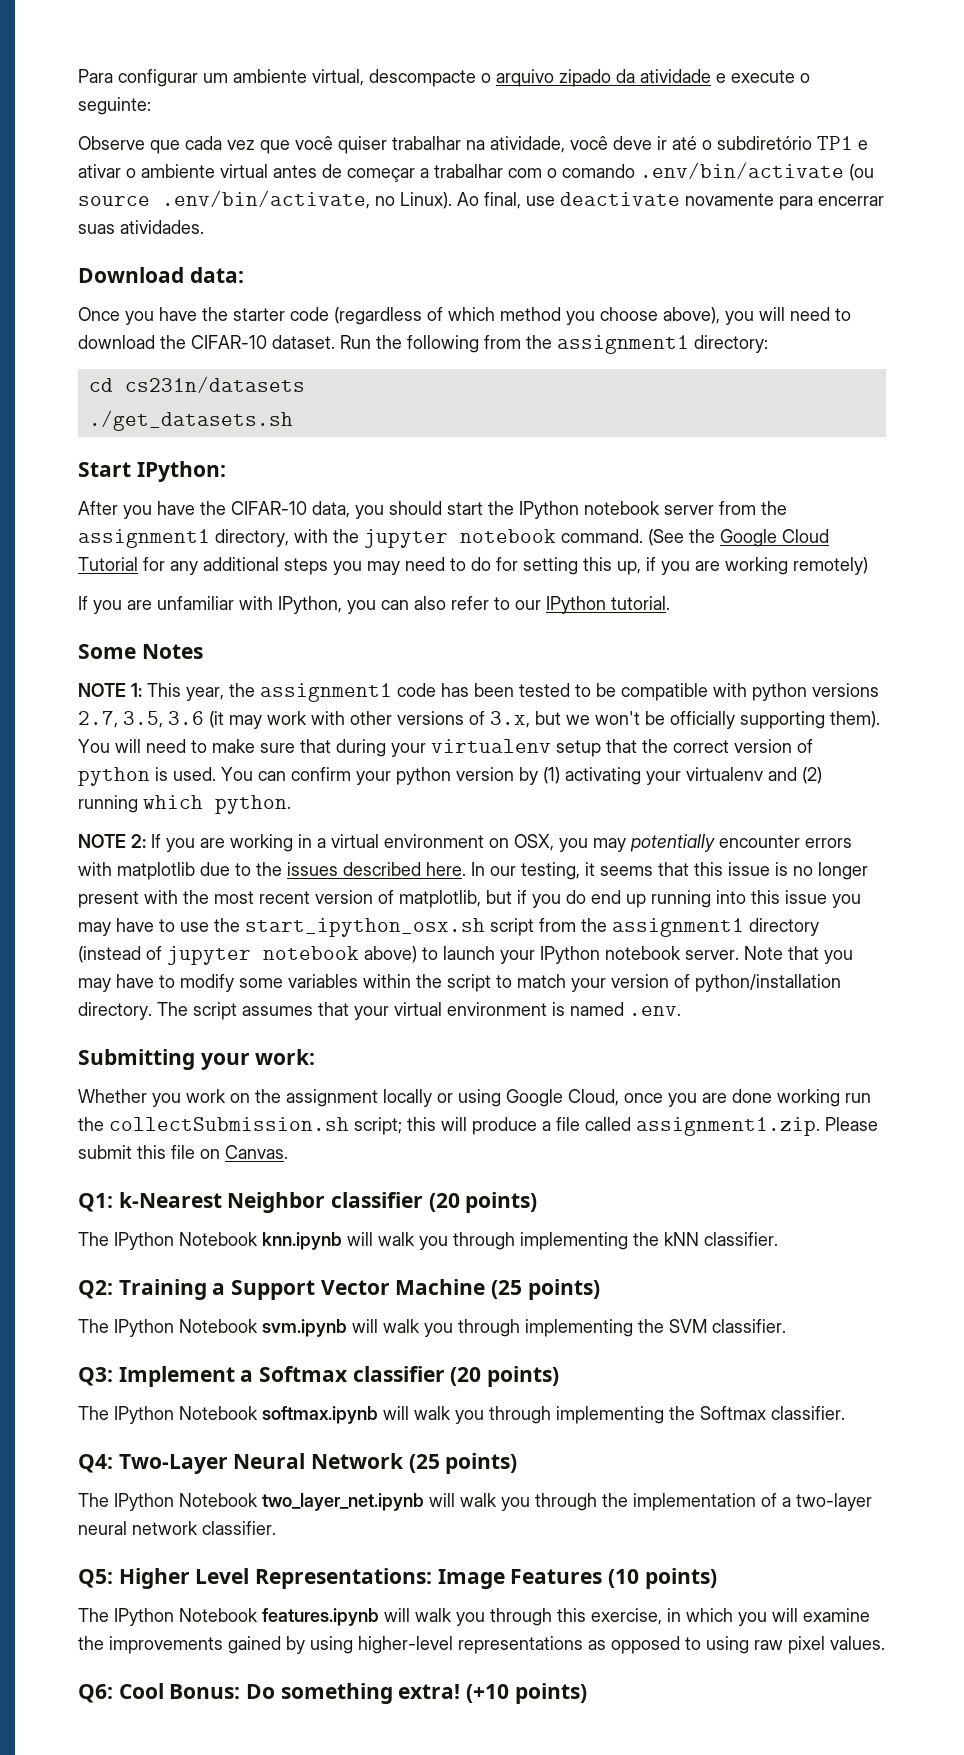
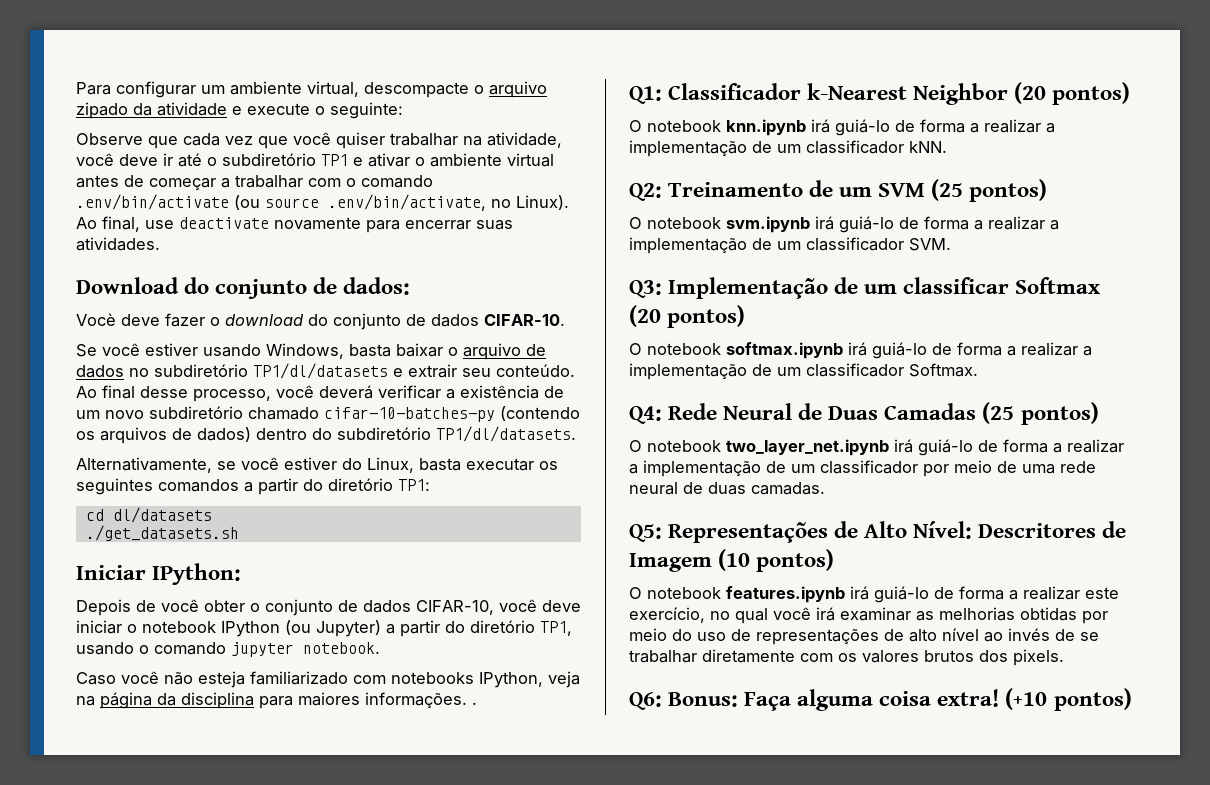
[189,267,244,283] [78,307,851,325] [78,335,768,354] data: // Once you have the starter code (regardless of which method you choose above), you will need to download the CIFAR-10 dataset. Run the following from the assignment1 directory: -> [184,277,411,299] [76,313,565,330] [76,343,546,360] [76,363,575,379] [76,385,564,402] [76,406,580,422] [76,426,576,444] [76,457,558,473] [76,478,430,495] do conjunto de dados: // Vocè deve fazer o download do conjunto de dados CIFAR-10. // Se você estiver usando Windows, basta baixar o arquivo de dados no subdiretório TP1/dl/datasets e extrair seu conteúdo. Ao final desse processo, você deverá verificar a existência de um novo subdiretório chamado cifar-10-batches-py (contendo os arquivos de dados) dentro do subdiretório TP1/dl/datasets. // Alternativamente, se você estiver do Linux, basta executar os seguintes comandos a partir do diretório TP1:
[124,376,305,393] cs231n/datasets -> [112,507,212,523] dl/datasets
[78,462,131,477] Start -> [76,565,146,580] Iniciar
[78,501,787,519] [78,529,829,548] [78,557,868,575] [78,596,670,614] [78,644,203,659] [78,683,879,702] [78,711,880,729] [78,739,813,757] [78,767,822,786] [78,795,291,814] [78,834,852,852] [78,862,868,880] [78,890,861,908] [78,918,819,937] [78,946,853,965] [78,974,841,992] [78,1002,681,1020] [78,1049,316,1070] [78,1089,871,1107] [78,1117,878,1136] [78,1145,288,1159] After you have the CIFAR-10 data, you should start the IPython notebook server from the assignment1 directory, with the jupyter notebook command. (See the Google Cloud Tutorial for any additional steps you may need to do for setting this up, if you are working remotely) // If you are unfamiliar with IPython, you can also refer to our IPython tutorial. // Some Notes // NOTE 1: This year, the assignment1 code has been tested to be compatible with python versions 2.7, 3.5, 3.6 (it may work with other versions of 3.x, but we won't be officially supporting them). You will need to make sure that during your virtualenv setup that the correct version of python is used. You can confirm your python version by (1) activating your virtualenv and (2) running which python. // NOTE 2: If you are working in a virtual environment on OSX, you may potentially encounter errors with matplotlib due to the issues described here. In our testing, it seems that this issue is no longer present with the most recent version of matplotlib, but if you do end up running into this issue you may have to use the start_ipython_osx.sh script from the assignment1 directory (instead of jupyter notebook above) to launch your IPython notebook server. Note that you may have to modify some variables within the script to match your version of python/installation directory. The script assumes that your virtual environment is named .env. // Submitting your work: // Whether you work on the assignment locally or using Google Cloud, once you are done working run the collectSubmission.sh script; this will produce a file called assignment1.zip. Please submit this file on Canvas. -> [76,599,581,616] [76,620,572,637] [76,642,380,657] [76,671,580,688] [76,692,477,709] Depois de você obter o conjunto de dados CIFAR-10, você deve iniciar o notebook IPython (ou Jupyter) a partir do diretório TP1, usando o comando jupyter notebook. // Caso você não esteja familiarizado com notebooks IPython, veja na página da disciplina para maiores informações. .
(113, 1202) none -> [668,83,802,100] Classificador
[331,1192,538,1213] [78,1232,778,1250] [78,1279,600,1300] [78,1319,786,1337] [78,1366,560,1387] [78,1406,845,1424] [78,1453,518,1474] [78,1493,872,1511] [78,1521,276,1535] [78,1568,717,1589] [78,1608,870,1626] [78,1636,885,1654] [78,1683,393,1704] classifier (20 points) // The IPython Notebook knn.ipynb will walk you through implementing the kNN classifier. // Q2: Training a Support Vector Machine (25 points) // The IPython Notebook svm.ipynb will walk you through implementing the SVM classifier. // Q3: Implement a Softmax classifier (20 points) // The IPython Notebook softmax.ipynb will walk you through implementing the Softmax classifier. // Q4: Two-Layer Neural Network (25 points) // The IPython Notebook two_layer_net.ipynb will walk you through the implementation of a two-layer neural network classifier. // Q5: Higher Level Representations: Image Features (10 points) // The IPython Notebook features.ipynb will walk you through this exercise, in which you will examine the improvements gained by using higher-level representations as opposed to using raw pixel values. // Q6: Cool Bonus: Do something -> [1014,82,1131,105] [629,119,1055,136] [629,140,947,157] [629,179,1048,202] [629,216,1059,233] [629,237,951,254] [629,277,1101,299] [629,305,746,328] [629,342,1092,359] [629,363,978,380] [629,402,1099,425] [629,439,1124,456] [629,460,1096,477] [629,482,825,495] [629,521,1127,543] [629,549,835,572] [629,586,1119,603] [629,607,1108,624] [629,628,1099,645] [629,649,1064,666] [629,689,932,711] (20 pontos) // O notebook knn.ipynb irá guiá-lo de forma a realizar a implementação de um classificador kNN. // Q2: Treinamento de um SVM (25 pontos) // O notebook svm.ipynb irá guiá-lo de forma a realizar a implementação de um classificador SVM. // Q3: Implementação de um classificar Softmax (20 pontos) // O notebook softmax.ipynb irá guiá-lo de forma a realizar a implementação de um classificador Softmax. // Q4: Rede Neural de Duas Camadas (25 pontos) // O notebook two_layer_net.ipynb irá guiá-lo de forma a realizar a implementação de um classificador por meio de uma rede neural de duas camadas. // Q5: Representações de Alto Nível: Descritores de Imagem (10 pontos) // O notebook features.ipynb irá guiá-lo de forma a realizar este exercício, no qual você irá examinar as melhorias obtidas por meio do uso de representações de alto nível ao invés de se trabalhar diretamente com os valores brutos dos pixels. // Q6: Bonus: Faça alguma coisa
[514,1683,587,1704] points) -> [1053,688,1132,711] pontos)

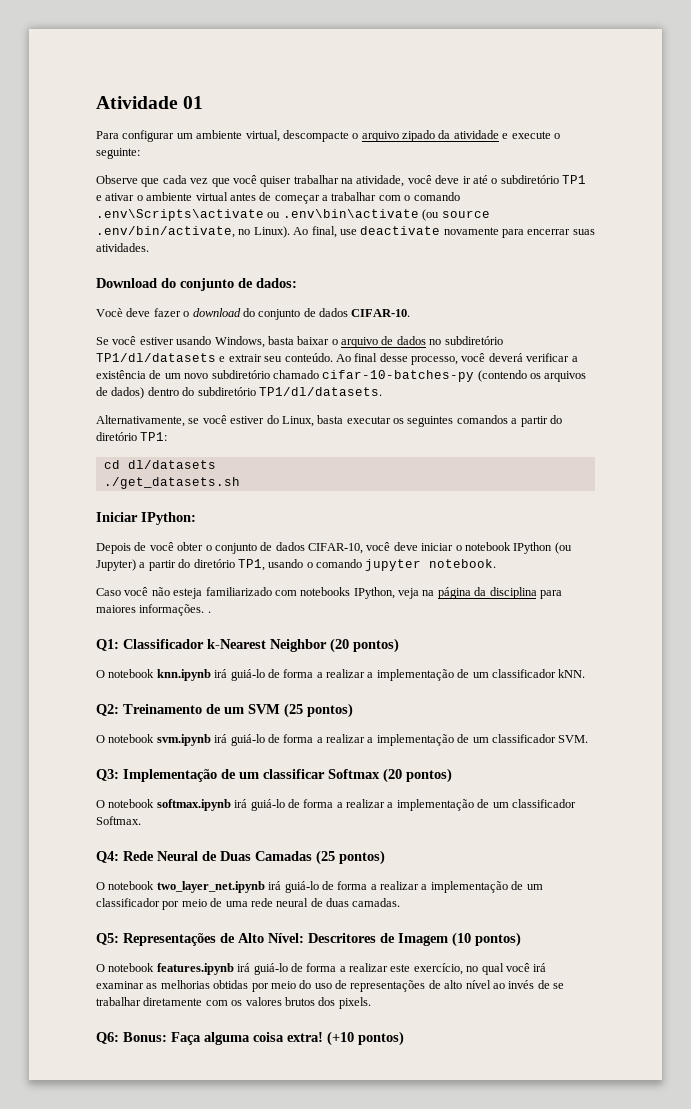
(76, 88) none -> [96,96,204,109] Atividade 01 //
[76,194,229,210] .env/bin/activate -> [96,209,419,221] .env\Scripts\activate ou .env\bin\activate

